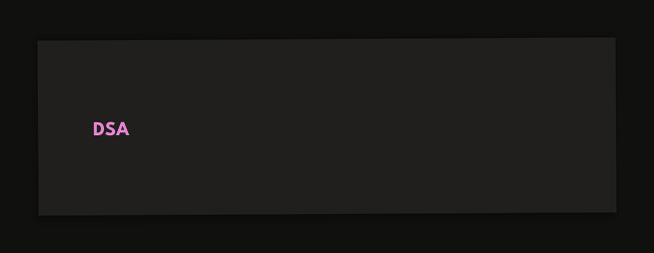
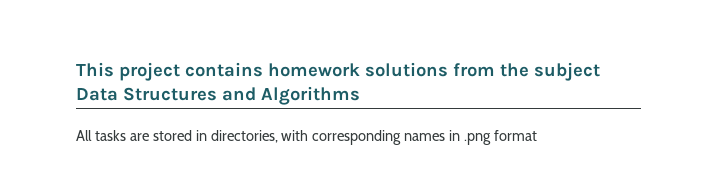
[92,121,131,137] DSA -> [76,62,600,81] [76,86,360,105] [76,130,538,145] This project contains homework solutions from the subject Data Structures and Algorithms // All tasks are stored in directories, with corresponding names in .png format

